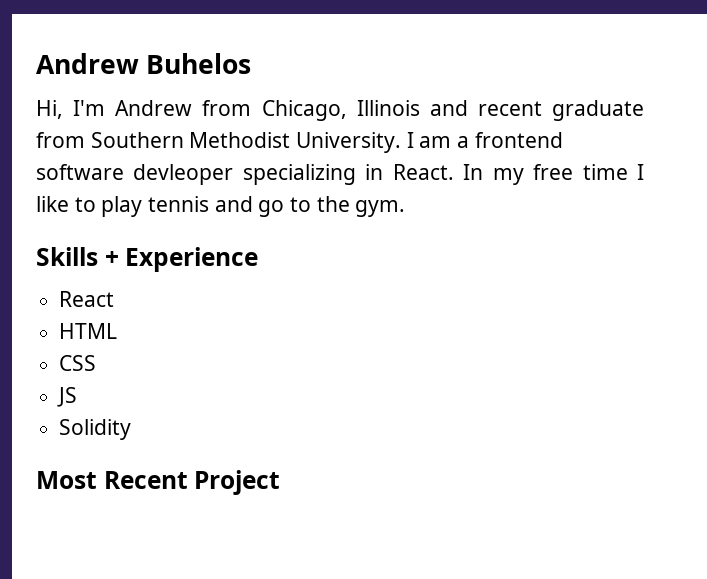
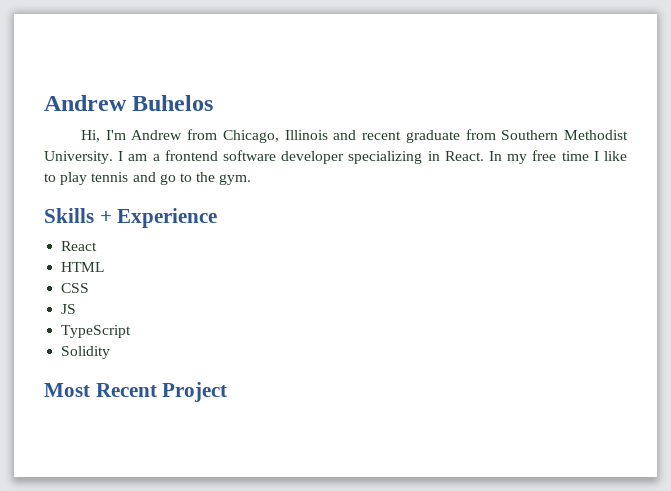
[133,164,234,185] devleoper -> [281,151,345,164] developer
(78, 397) none -> [61,325,132,338] // TypeScript

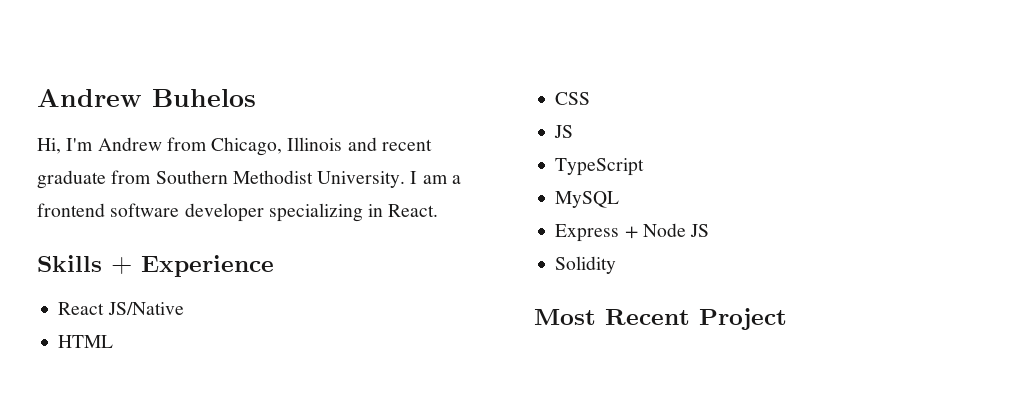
[488,150,627,164] [44,172,252,185] In my free time I like to play tennis and go to the gym. -> (439, 210) none
(98, 246) none -> [107,302,184,315] JS/Native
(132, 331) none -> [555,191,620,208] [555,223,710,242] // MySQL // Express + Node JS

